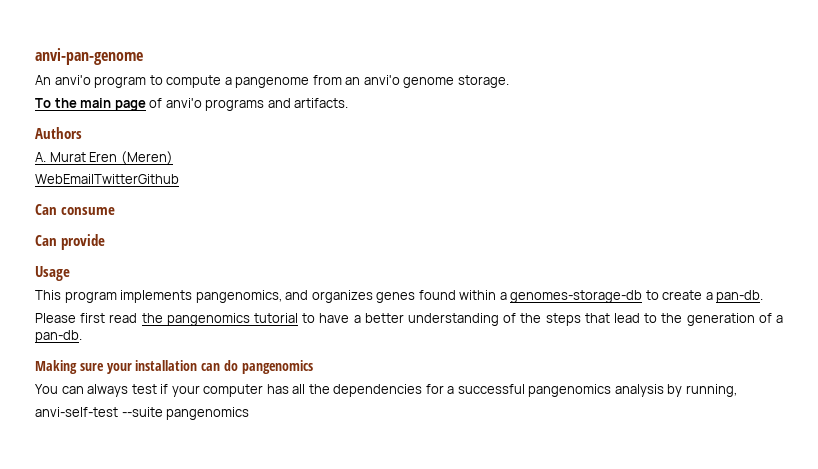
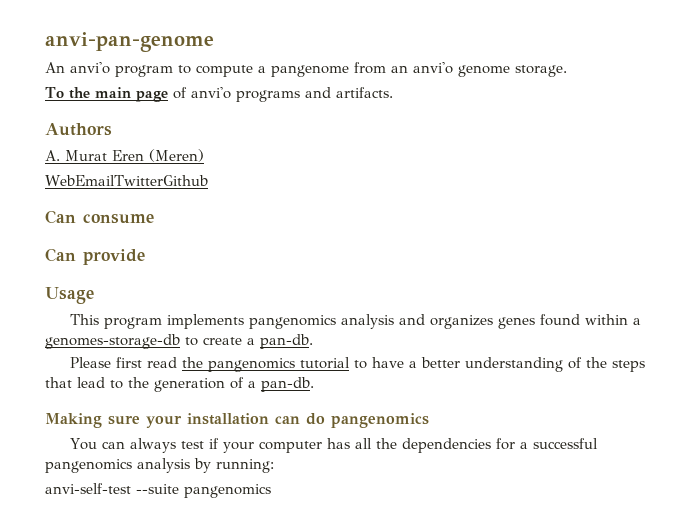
[195,290,282,303] pangenomics, -> [248,314,394,329] pangenomics analysis
[685,384,737,397] running, -> [216,459,274,473] running:

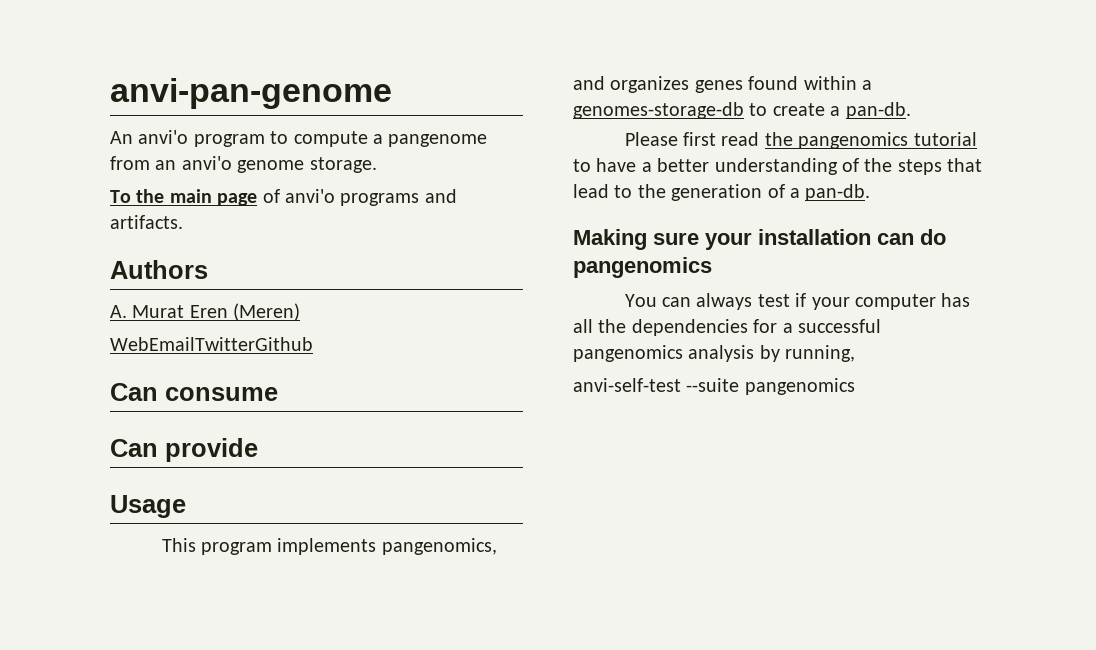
[248,314,394,329] pangenomics analysis -> [381,538,497,555] pangenomics,
[216,459,274,473] running: -> [785,345,856,362] running,

